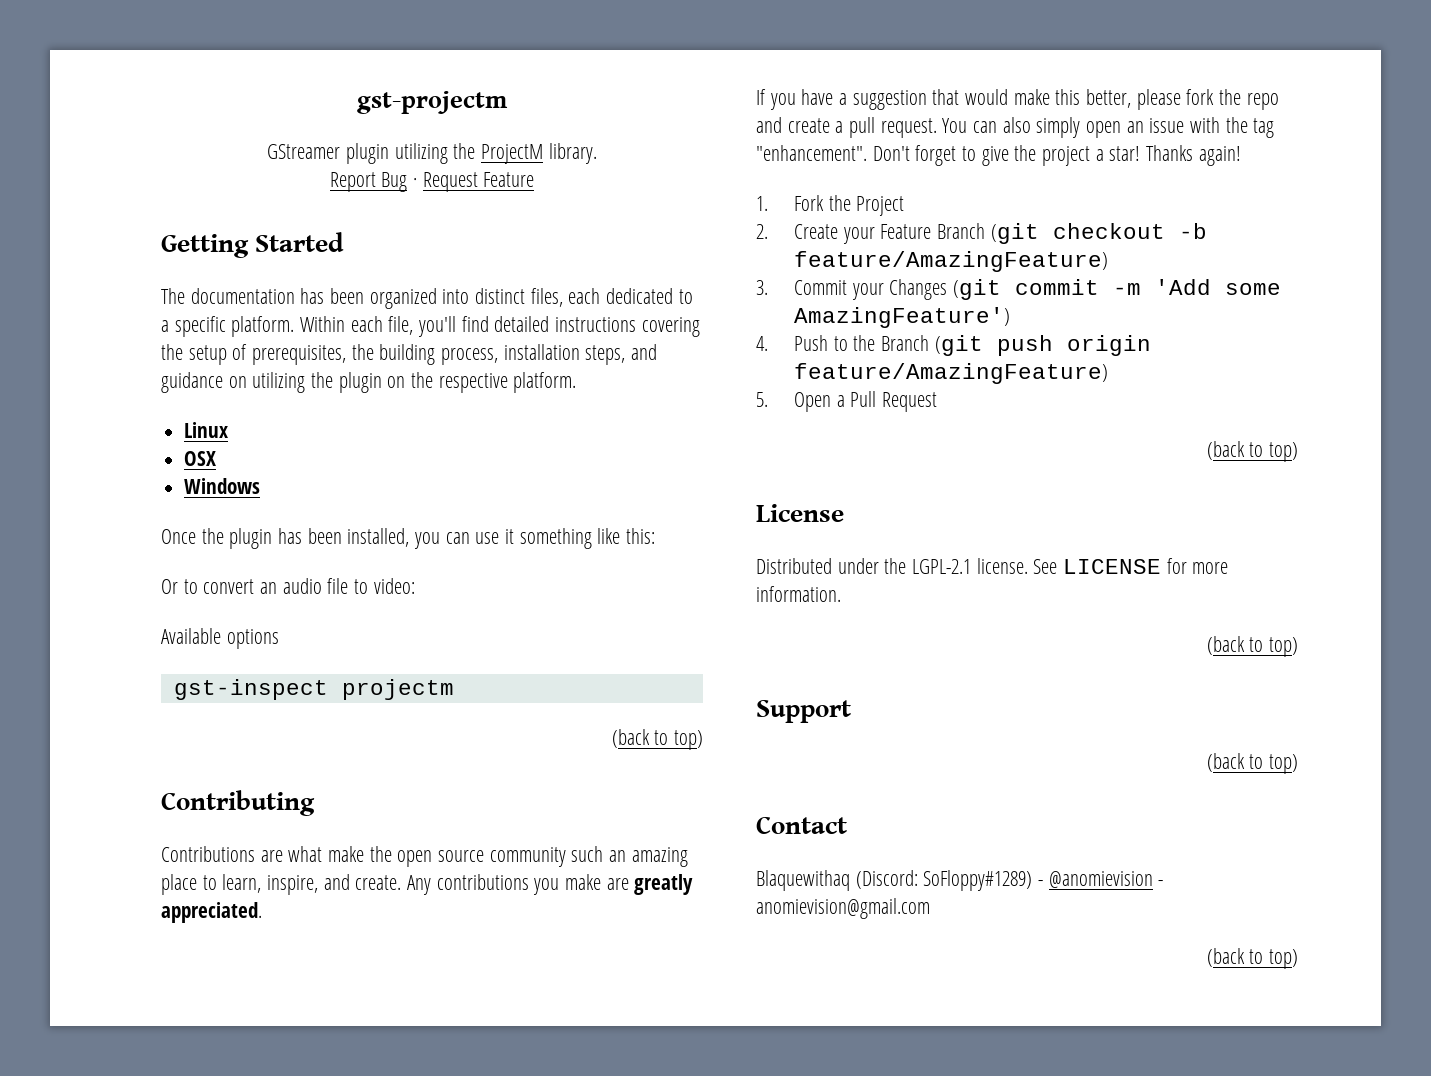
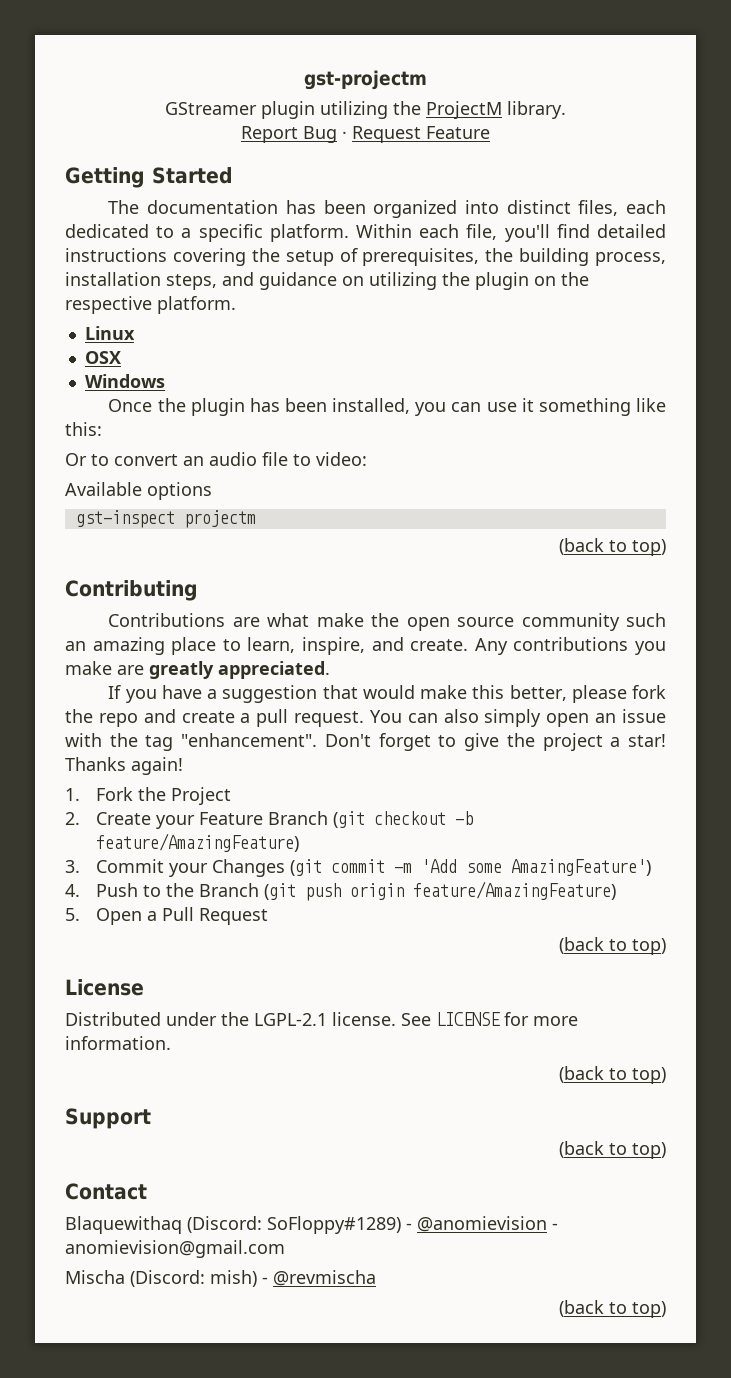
(930, 908) none -> [65,1270,376,1287] // Mischa (Discord: mish) - @revmischa

